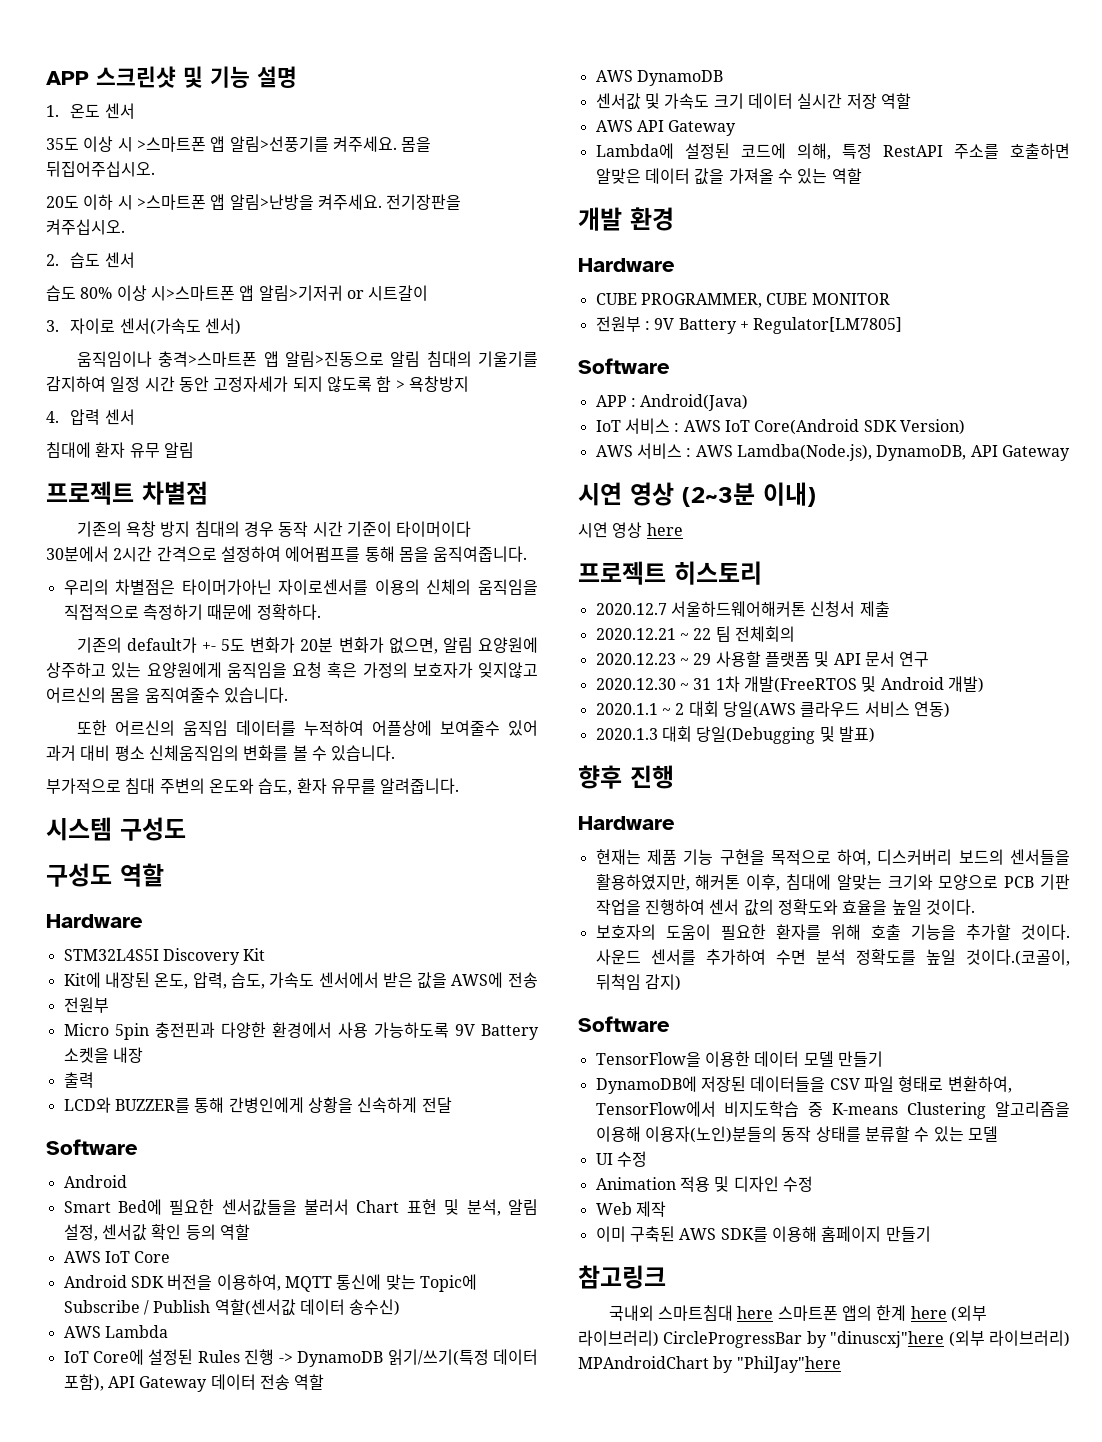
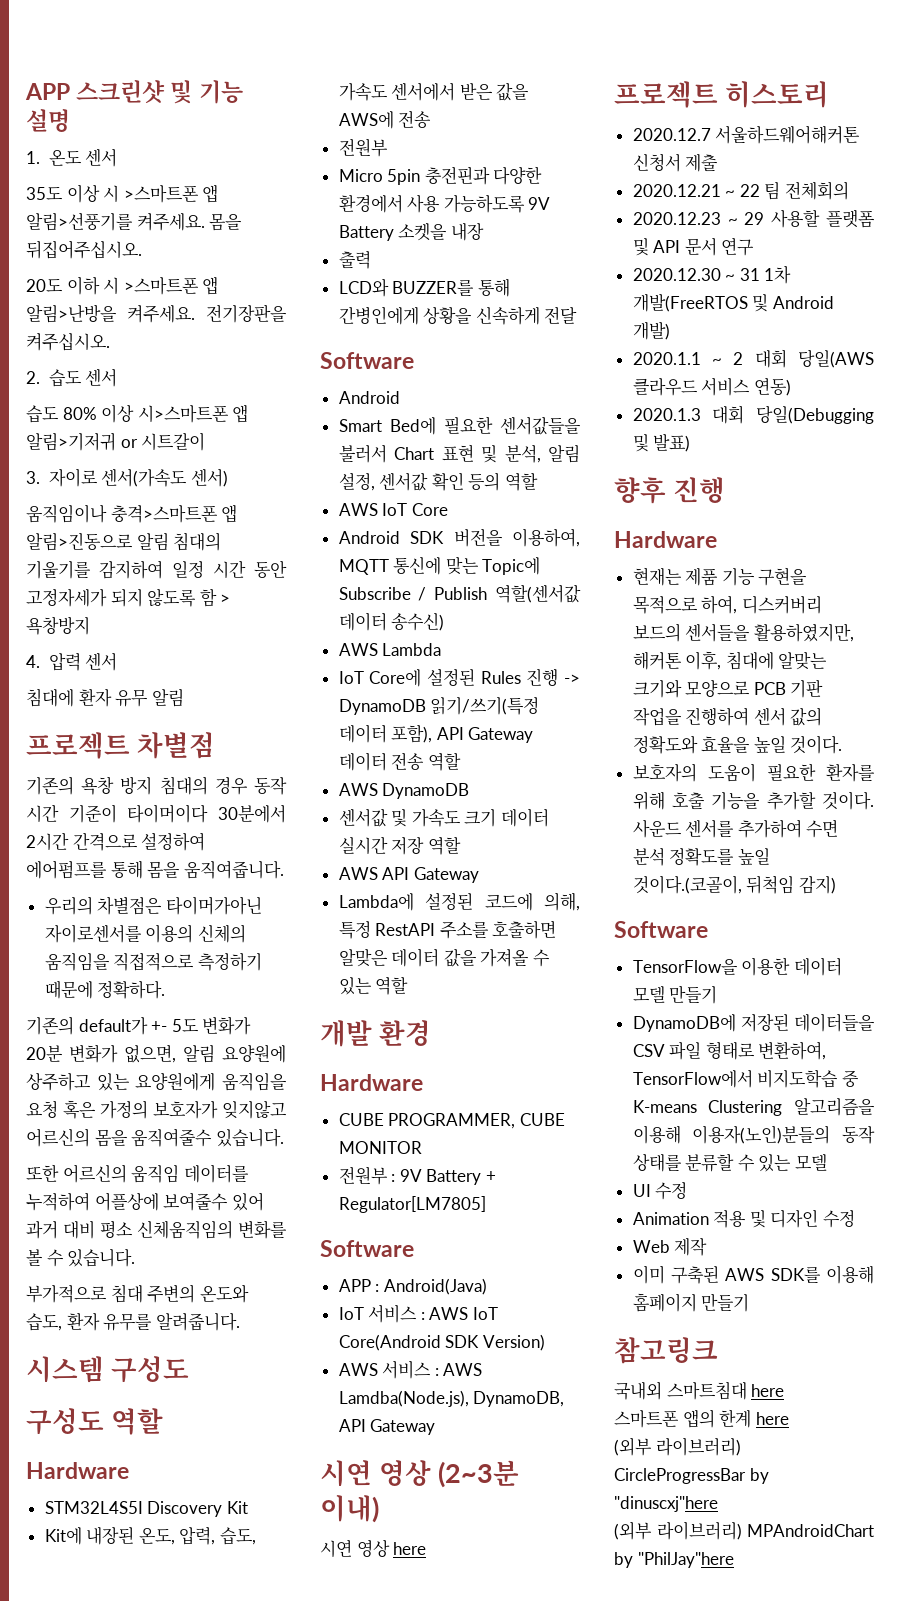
(774, 1312) none -> (785, 1390) //
(947, 1312) none -> (789, 1418) //
(945, 1339) none -> (718, 1504) //

